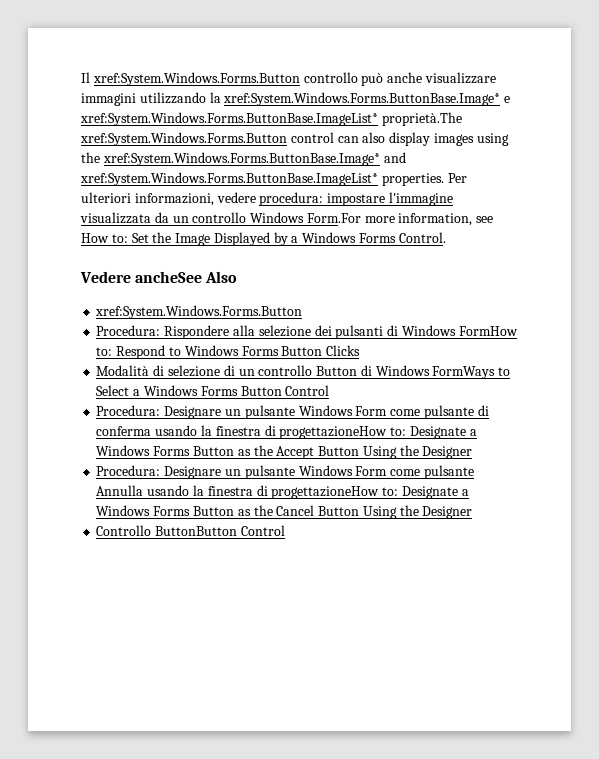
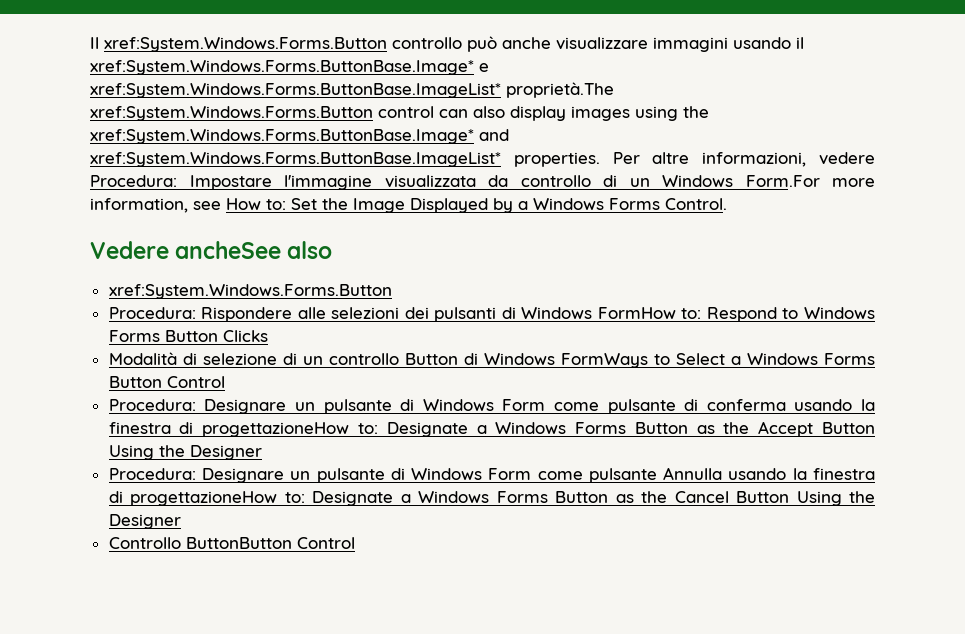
[139,92,221,104] utilizzando la -> [733,37,804,49] usando il
[81,192,131,203] ulteriori -> [652,152,690,164] altre
[259,192,386,206] procedura: impostare -> [90,175,272,190] Procedura: Impostare
[172,212,247,223] un controllo -> [520,175,650,187] controllo di un
[205,271,238,283] Also -> [287,241,333,259] also
[232,325,311,337] alla selezione -> [297,307,400,319] alle selezioni
(295, 412) none -> [400,399,415,411] di
(295, 472) none -> [390,468,405,480] di

